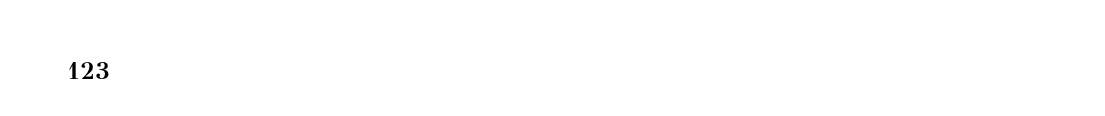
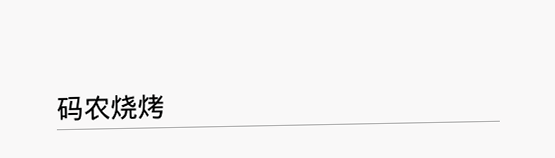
[67,62,110,79] 123 -> [56,94,165,122] 码农烧烤

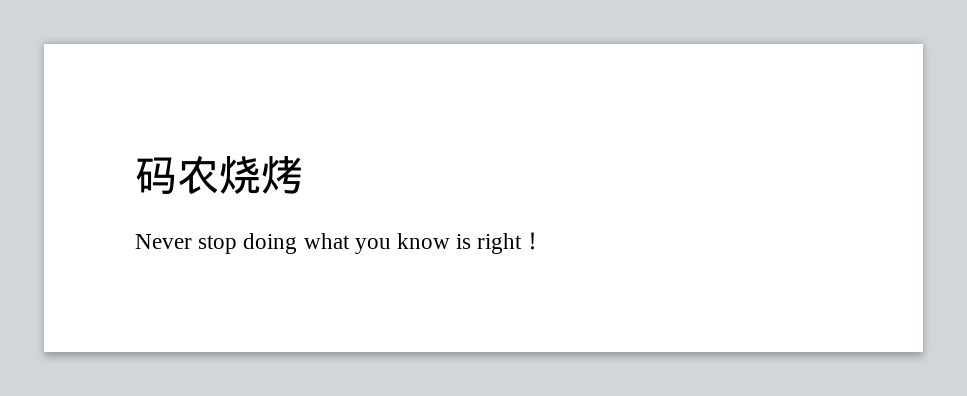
(165, 107) none -> [135,232,545,254] // Never stop doing what you know is right！

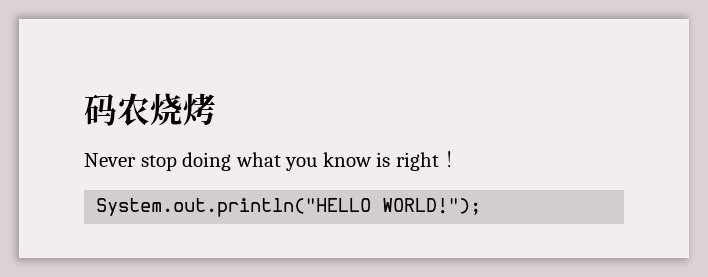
(545, 241) none -> [96,198,482,217] // System.out.println("HELLO WORLD!");

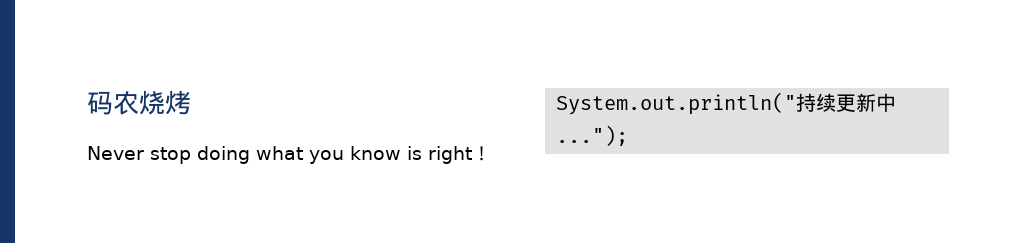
[96,198,482,217] System.out.println("HELLO WORLD!"); -> [556,92,897,115] [556,125,629,146] System.out.println("持续更新中...");

